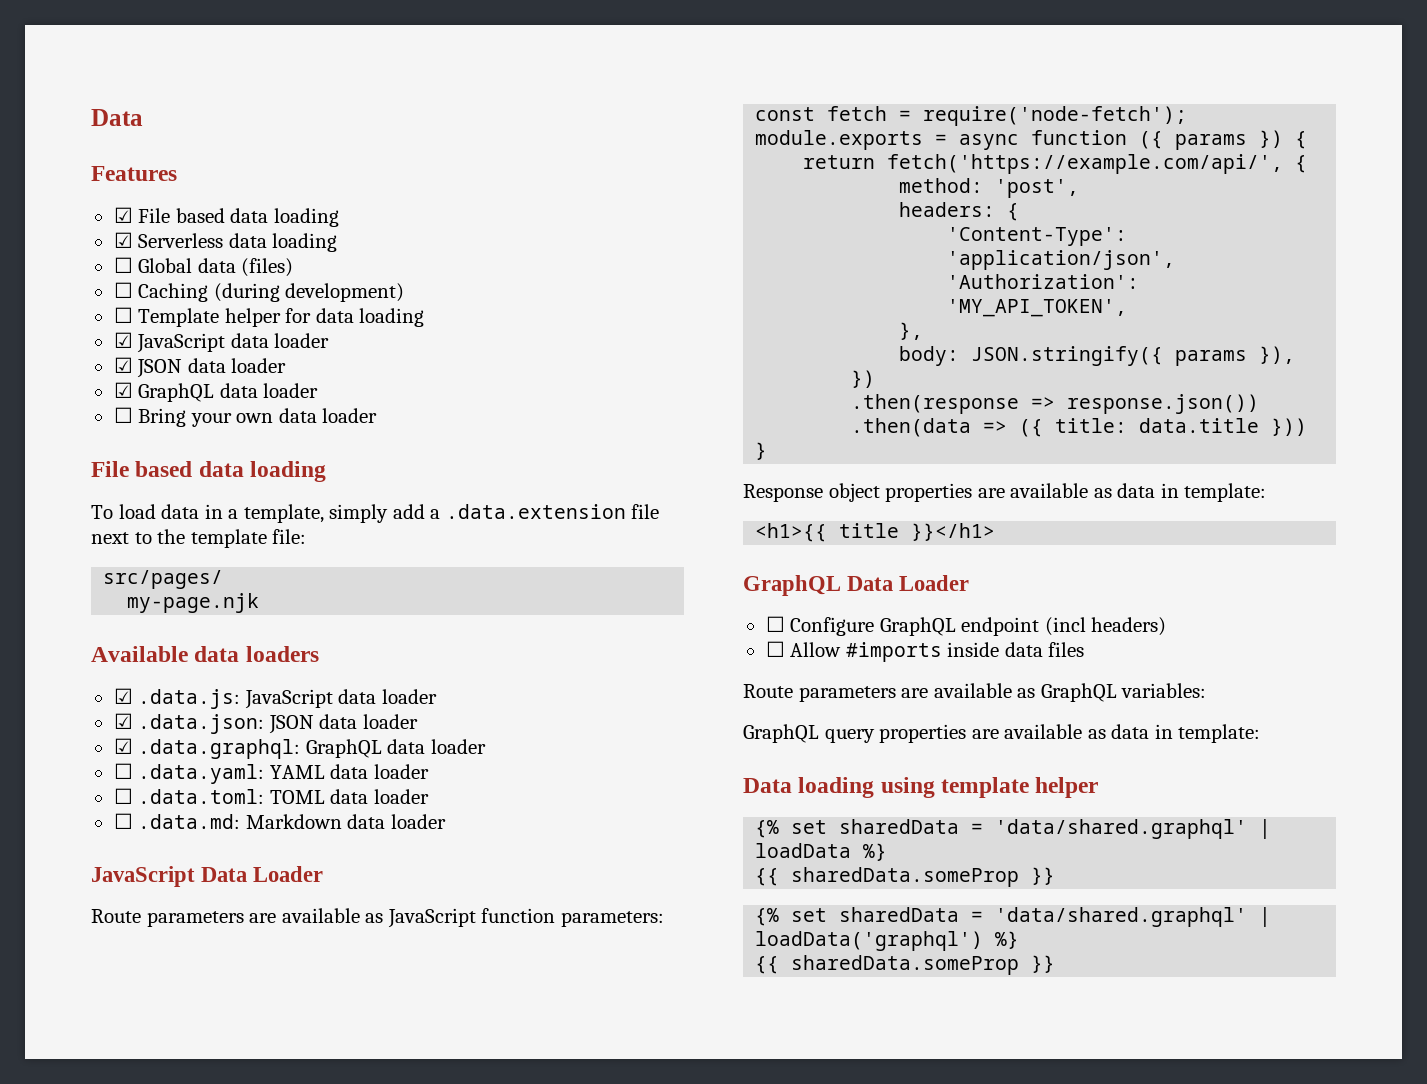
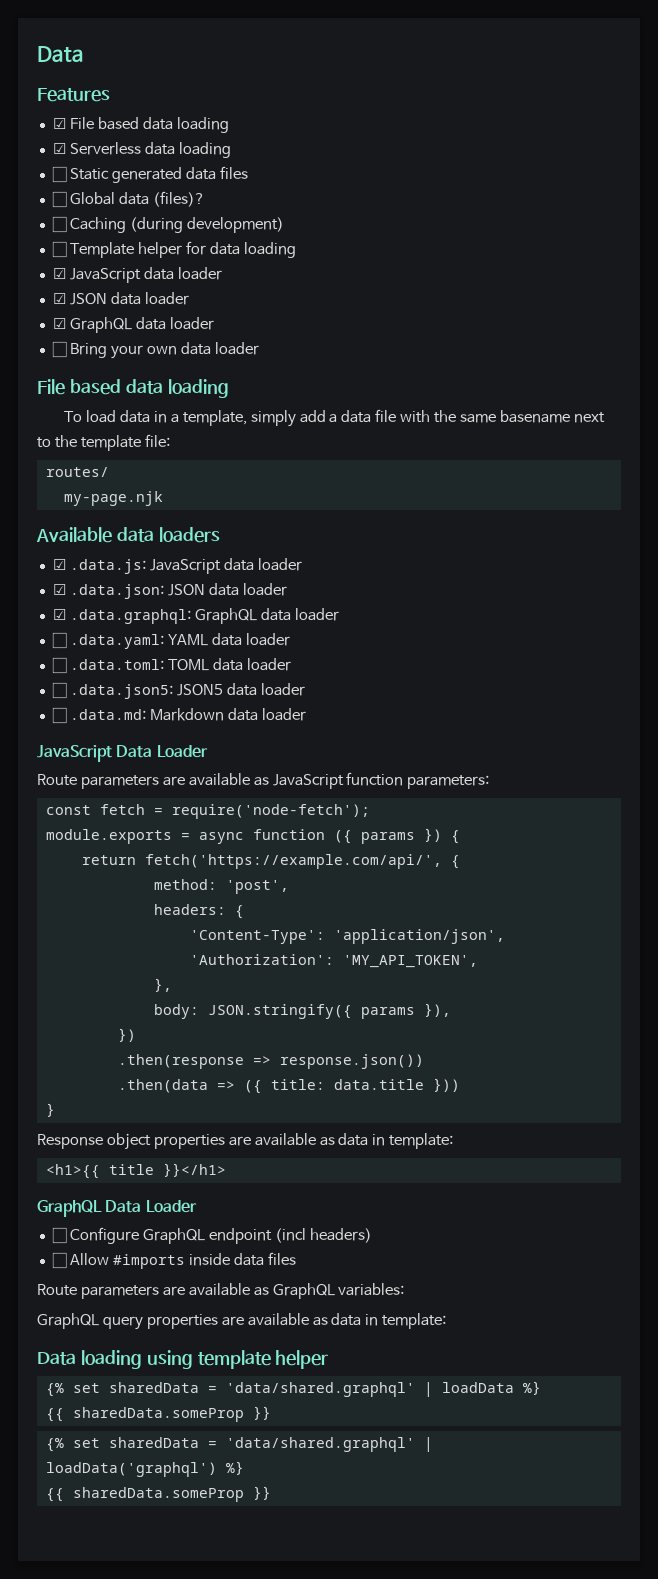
(338, 242) none -> [51,166,248,183] // ☐ Static generated data files
[241,258,294,277] (files) -> [152,191,205,207] (files)?
[445,504,660,519] .data.extension file -> [341,409,570,423] data file with the same basename
[103,570,224,589] src/pages/ -> [45,467,109,477] routes/
(429, 796) none -> [51,682,305,699] // ☐ .data.json5: JSON5 data loader

